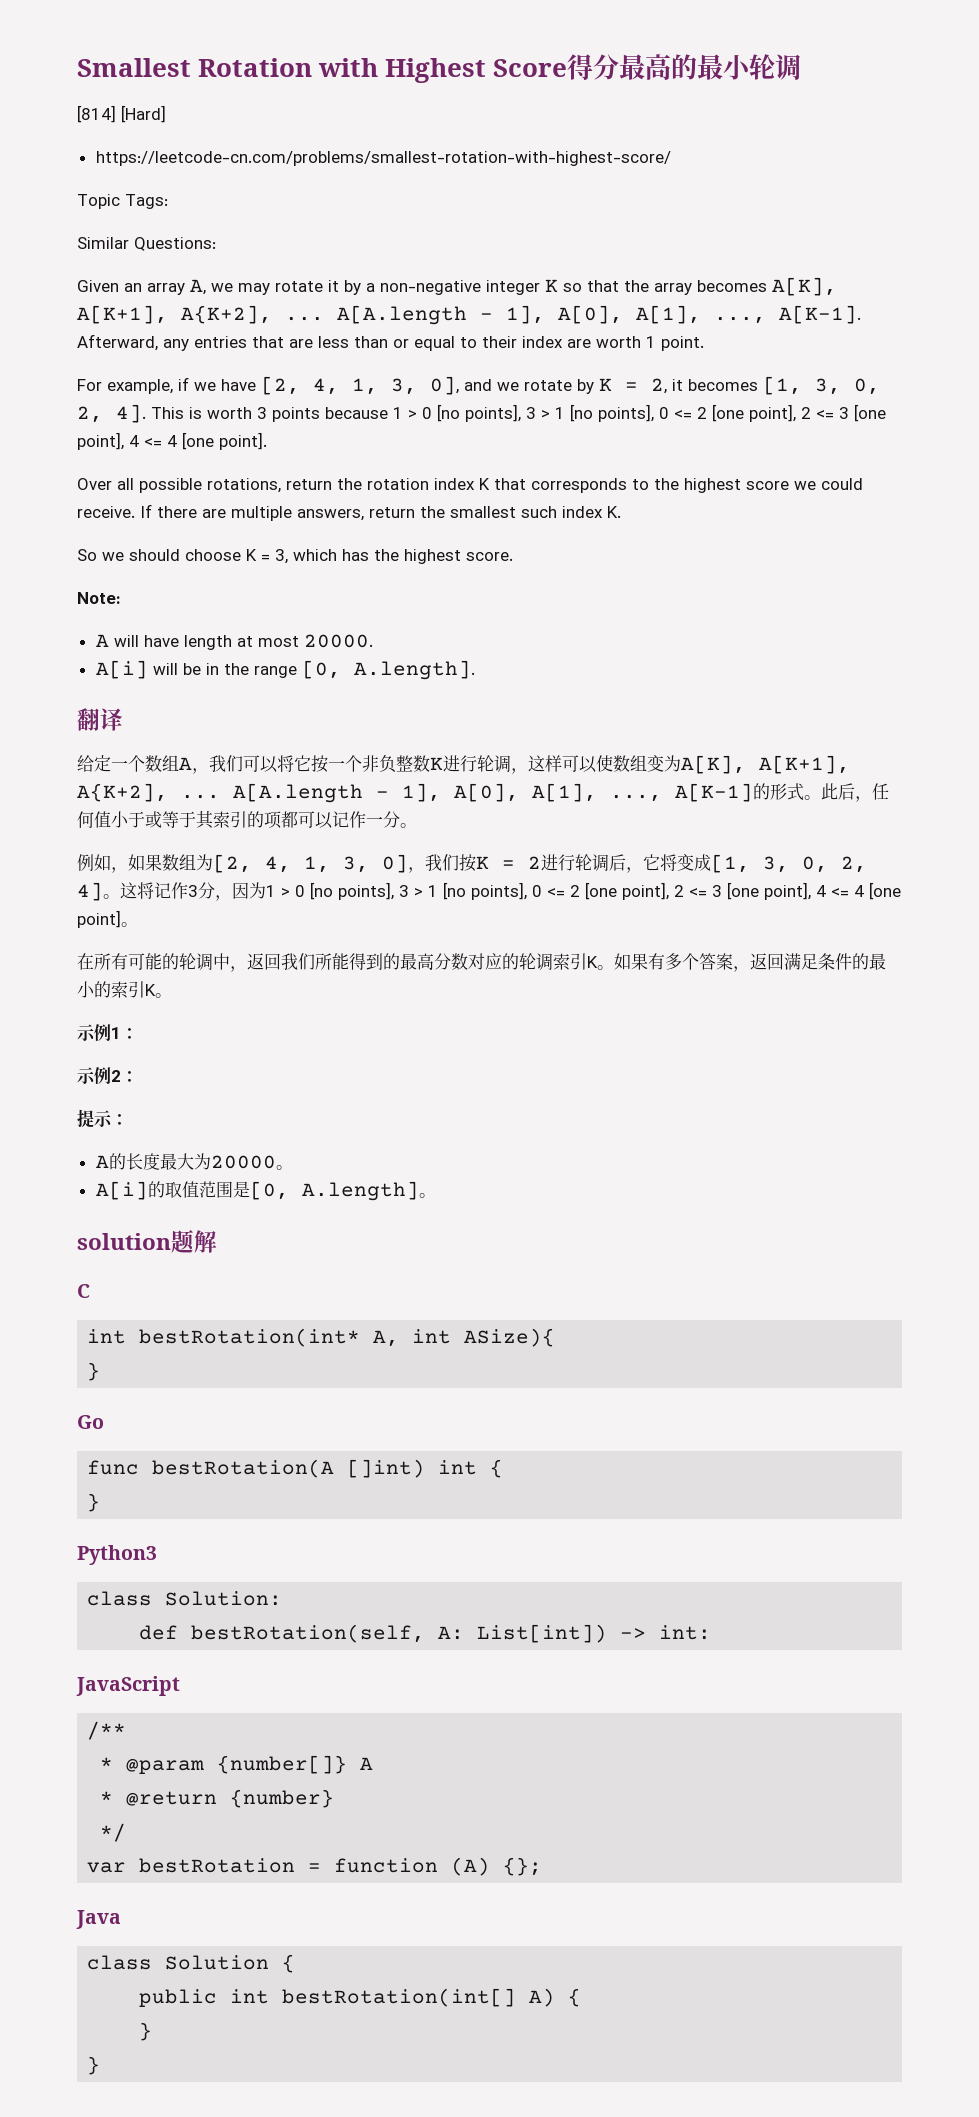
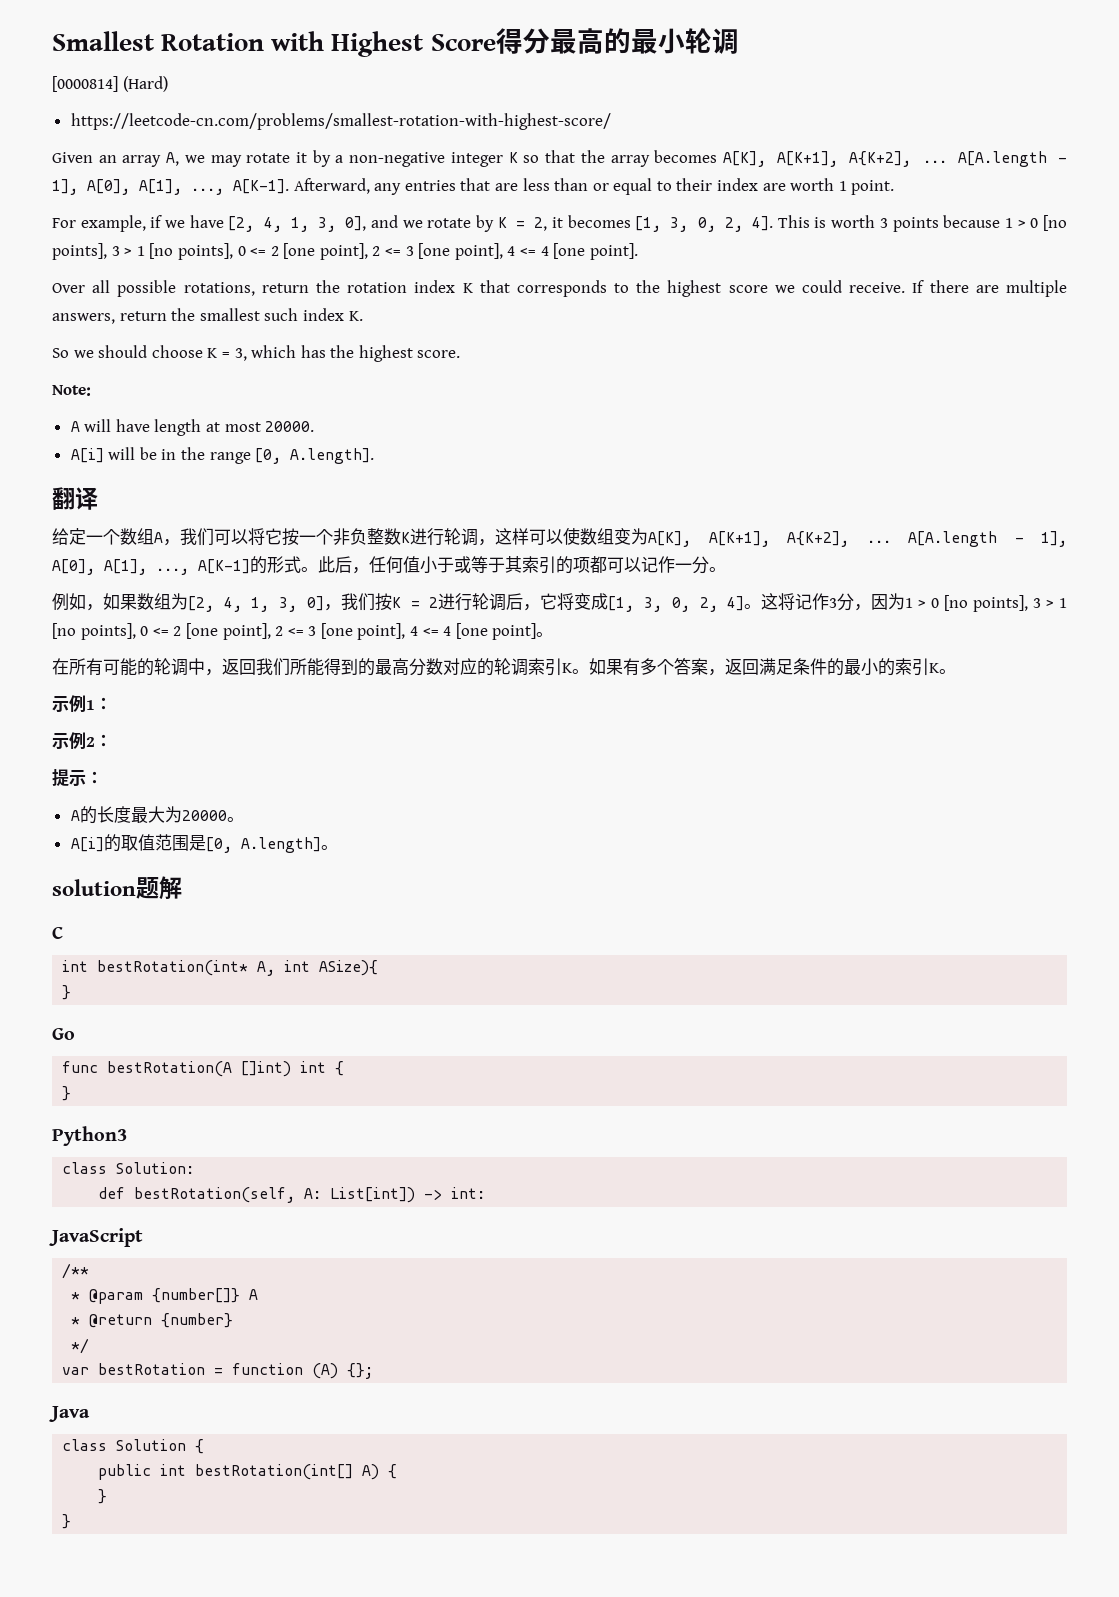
[77,105,166,123] [814] [Hard] -> [52,76,168,92] [0000814] (Hard)
[77,194,168,209] [77,237,216,251] // Topic Tags: // Similar Questions: -> (611, 121) none

